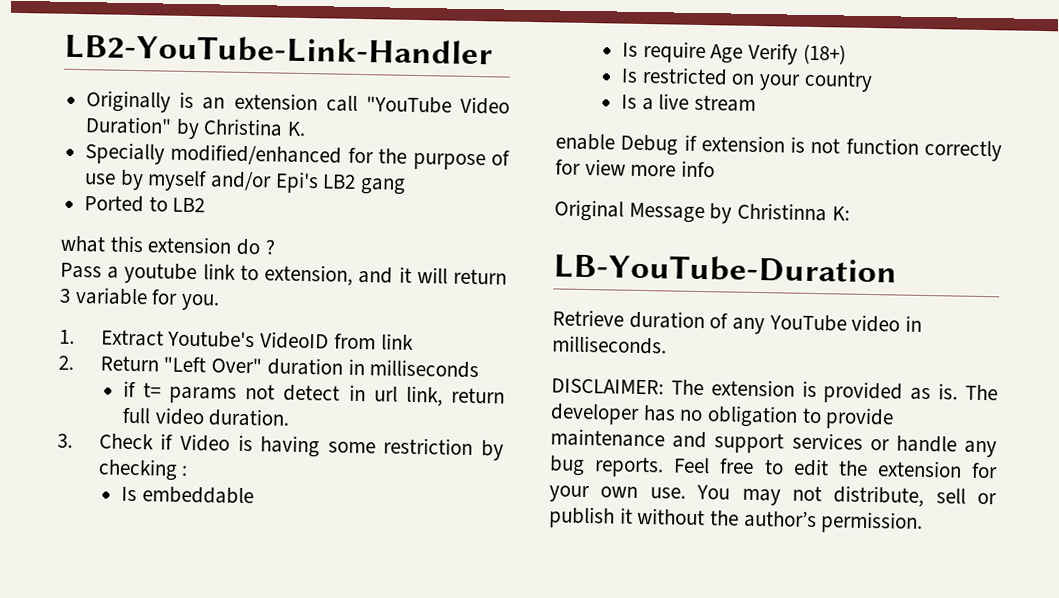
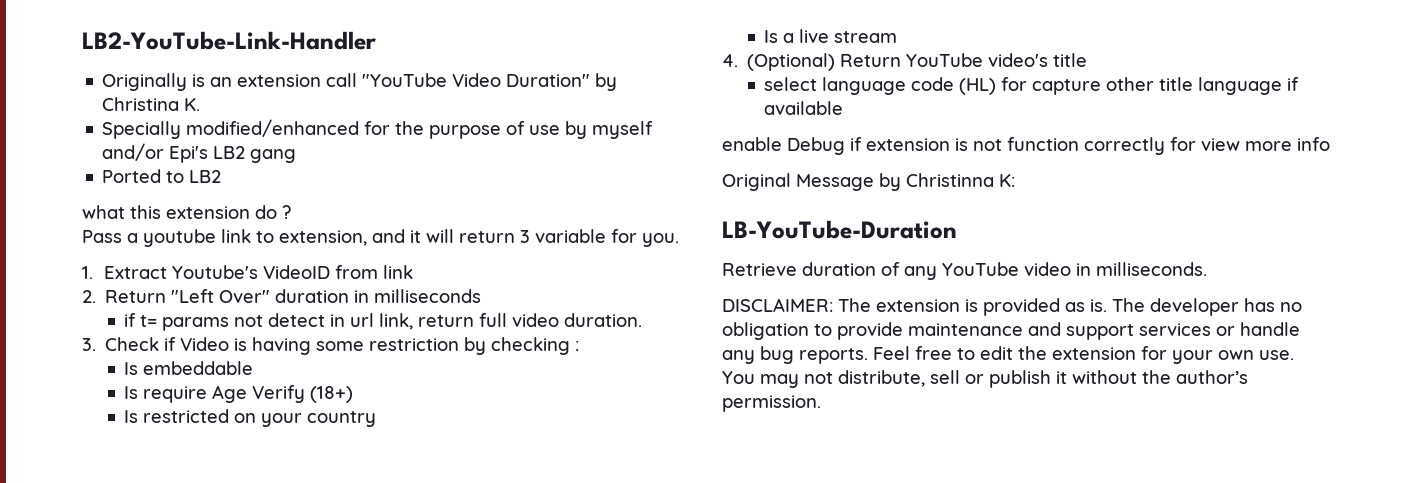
(756, 103) none -> [722,53,1088,71] [764,77,1300,95] [764,101,844,115] // 4. (Optional) Return YouTube video's title // select language code (HL) for capture other title language if available

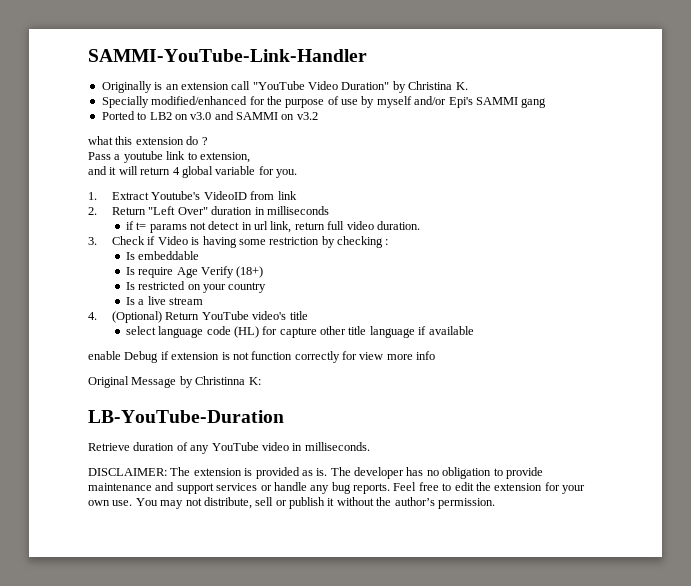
[82,31,376,50] LB2-YouTube-Link-Handler -> [88,49,367,62] SAMMI-YouTube-Link-Handler
[213,146,246,159] LB2 -> [475,97,518,105] SAMMI
(222, 176) none -> [174,111,318,120] on v3.0 and SAMMI on v3.2
(367, 238) none -> (250, 157) //
[520,230,530,243] 3 -> [172,166,213,178] 4 global

